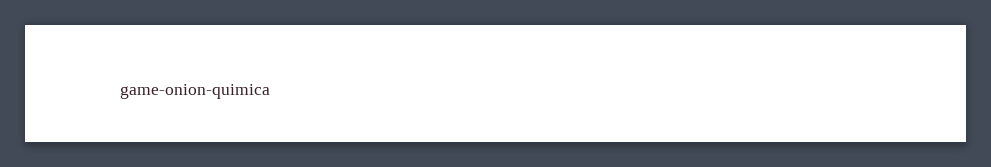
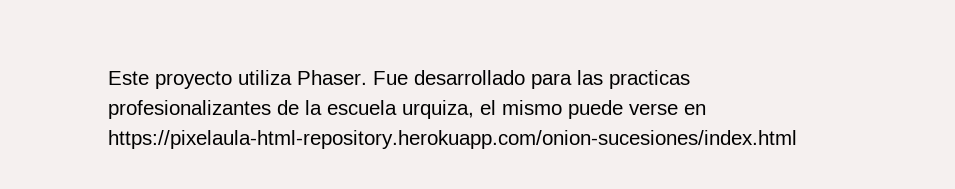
[120,84,270,99] game-onion-quimica -> [108,70,690,89] [108,100,706,119] [108,130,797,149] Este proyecto utiliza Phaser. Fue desarrollado para las practicas profesionalizantes de la escuela urquiza, el mismo puede verse en https://pixelaula-html-repository.herokuapp.com/onion-sucesiones/index.html

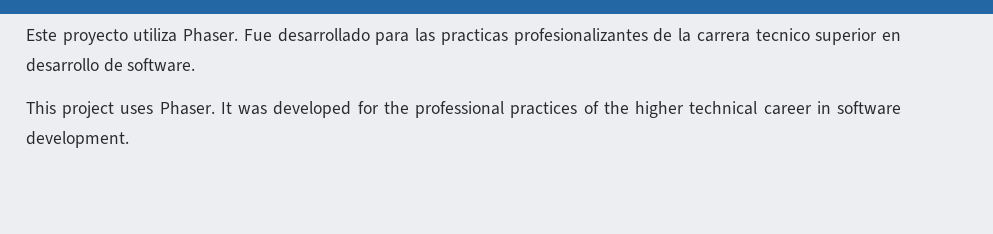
[327,100,706,119] [108,130,797,149] escuela urquiza, el mismo puede verse en https://pixelaula-html-repository.herokuapp.com/onion-sucesiones/index.html -> [696,28,902,45] [26,58,196,72] [26,101,902,118] [26,131,129,148] carrera tecnico superior en desarrollo de software. // This project uses Phaser. It was developed for the professional practices of the higher technical career in software development.

